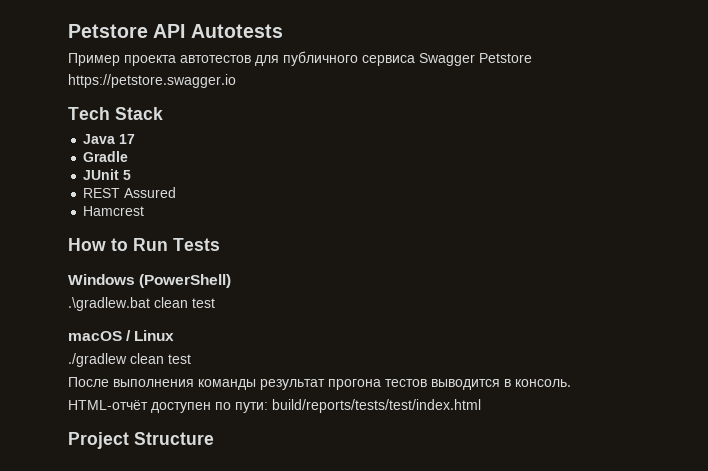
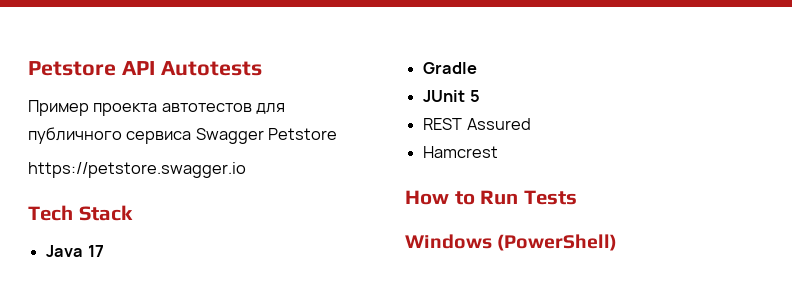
[68,297,215,311] [68,330,175,341] [68,353,191,367] [68,377,571,390] [68,399,481,413] [68,432,214,449] // .\gradlew.bat clean test // macOS / Linux // ./gradlew clean test // После выполнения команды результат прогона тестов выводится в консоль. // HTML-отчёт доступен по пути: build/reports/tests/test/index.html // Project Structure -> (618, 242) none

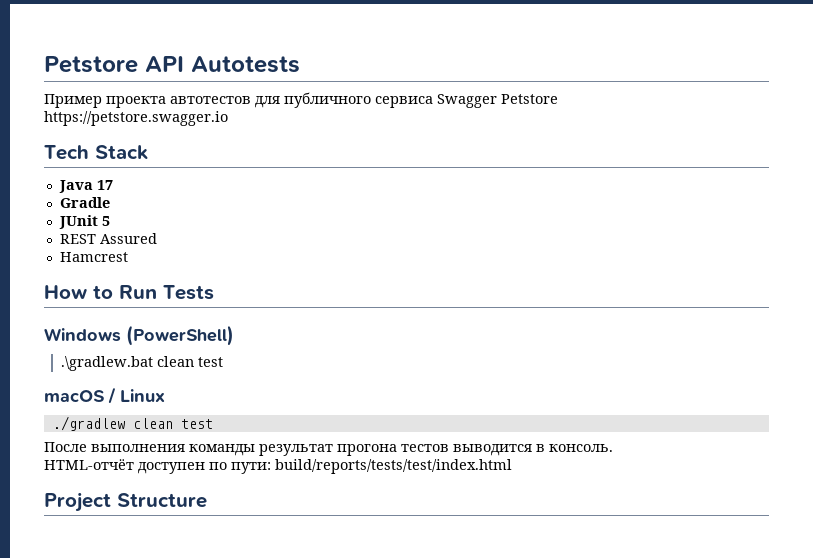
(618, 242) none -> [60,356,223,371] [44,387,165,404] [52,416,213,431] [44,442,613,456] [44,459,512,474] [44,492,207,512] // .\gradlew.bat clean test // macOS / Linux // ./gradlew clean test // После выполнения команды результат прогона тестов выводится в консоль. // HTML-отчёт доступен по пути: build/reports/tests/test/index.html // Project Structure

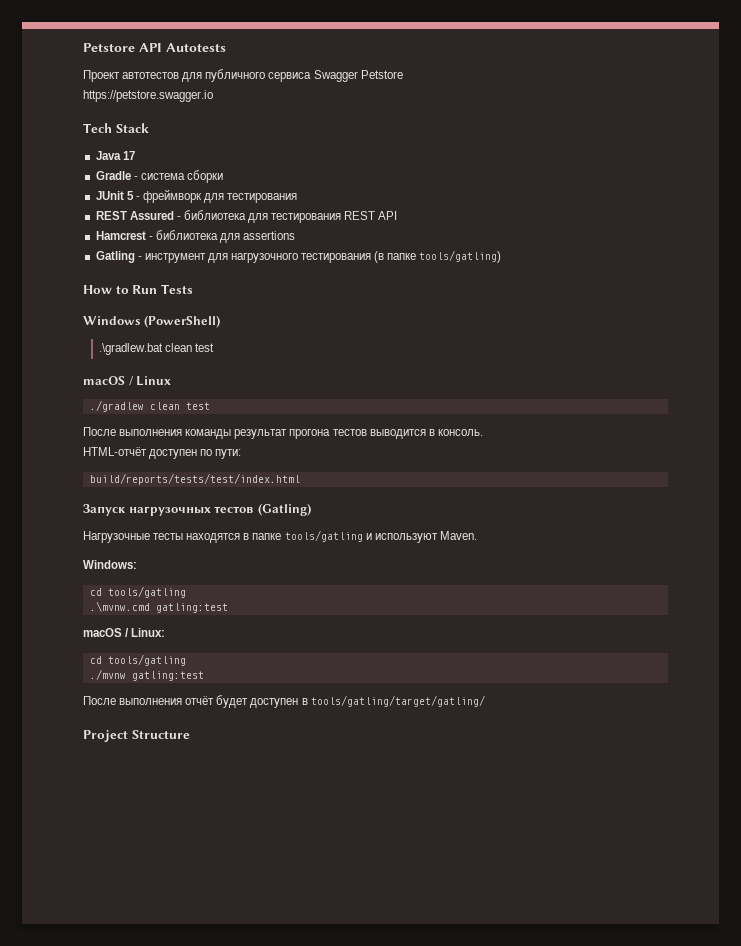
[44,94,166,108] Пример проекта -> [83,70,120,82] Проект
(110, 202) none -> [133,170,223,183] - система сборки
[59,233,157,244] [59,252,128,262] // REST Assured // Hamcrest -> [135,189,298,203] [95,210,398,223] [95,230,296,243] [95,250,502,263] - фреймворк для тестирования // REST Assured - библиотека для тестирования REST API // Hamcrest - библиотека для assertions // Gatling - инструмент для нагрузочного тестирования (в папке tools/gatling)
(271, 468) none -> (242, 454) //
(512, 466) none -> [83,503,311,516] [83,530,477,543] [83,560,137,569] [89,586,186,598] [89,601,228,613] [83,628,166,637] [89,654,186,666] [89,669,204,681] [83,695,485,708] // Запуск нагрузочных тестов (Gatling) // Нагрузочные тесты находятся в папке tools/gatling и используют Maven. // Windows: // cd tools/gatling // .\mvnw.cmd gatling:test // macOS / Linux: // cd tools/gatling // ./mvnw gatling:test // После выполнения отчёт будет доступен в tools/gatling/target/gatling/

